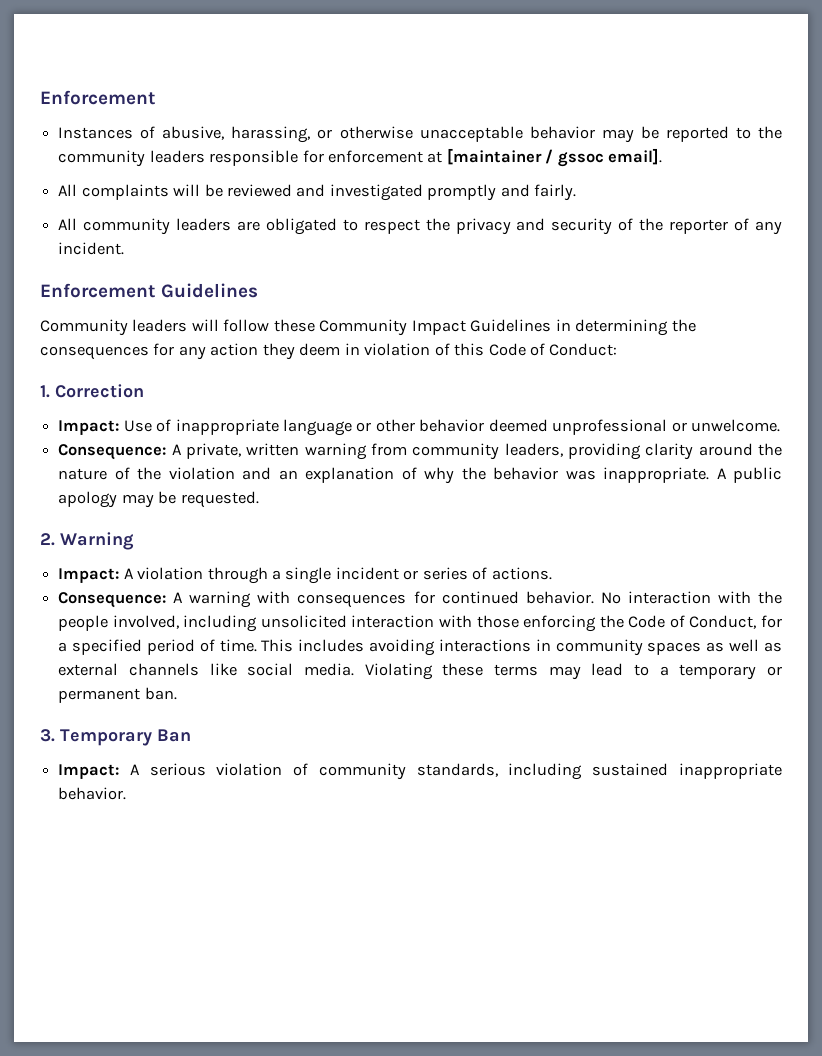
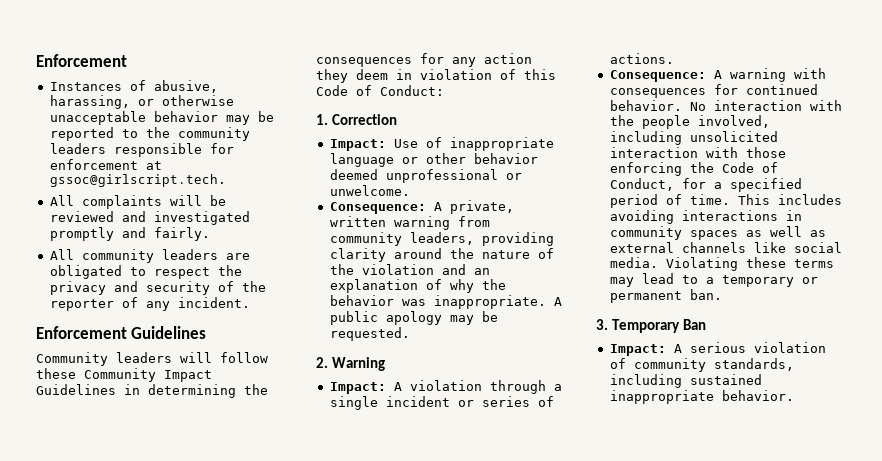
[446,148,663,167] [maintainer / gssoc email]. -> [49,174,226,187] gssoc@girlscript.tech.

